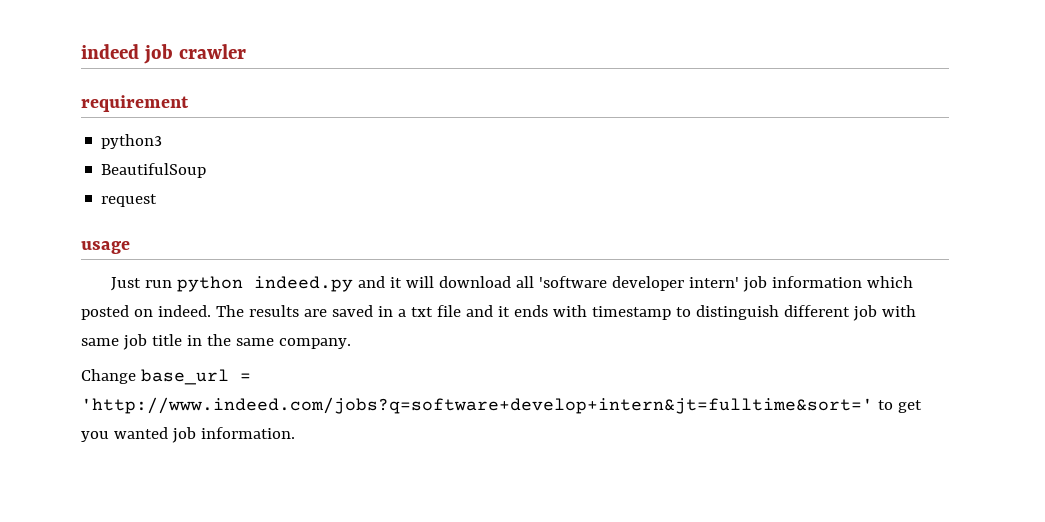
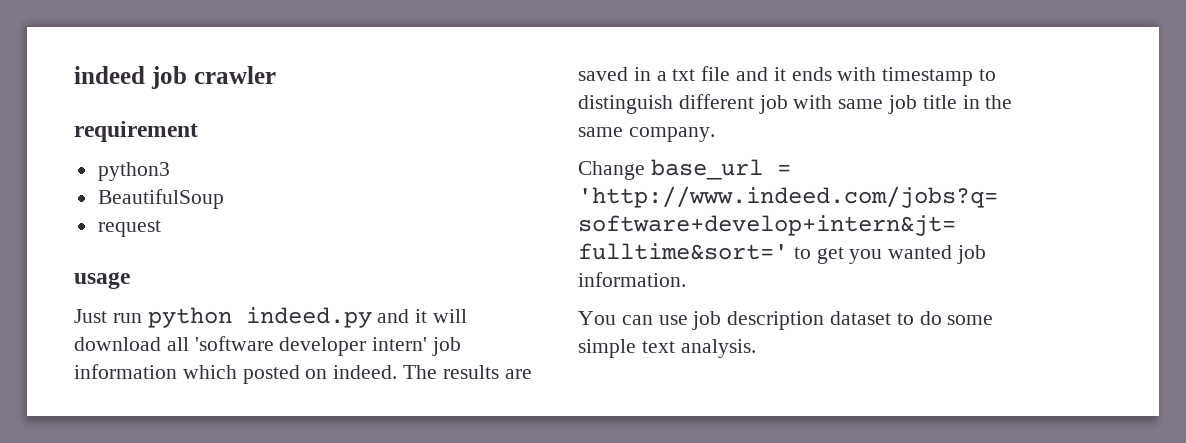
(295, 433) none -> [578,311,994,330] [578,339,756,358] // You can use job description dataset to do some simple text analysis.

